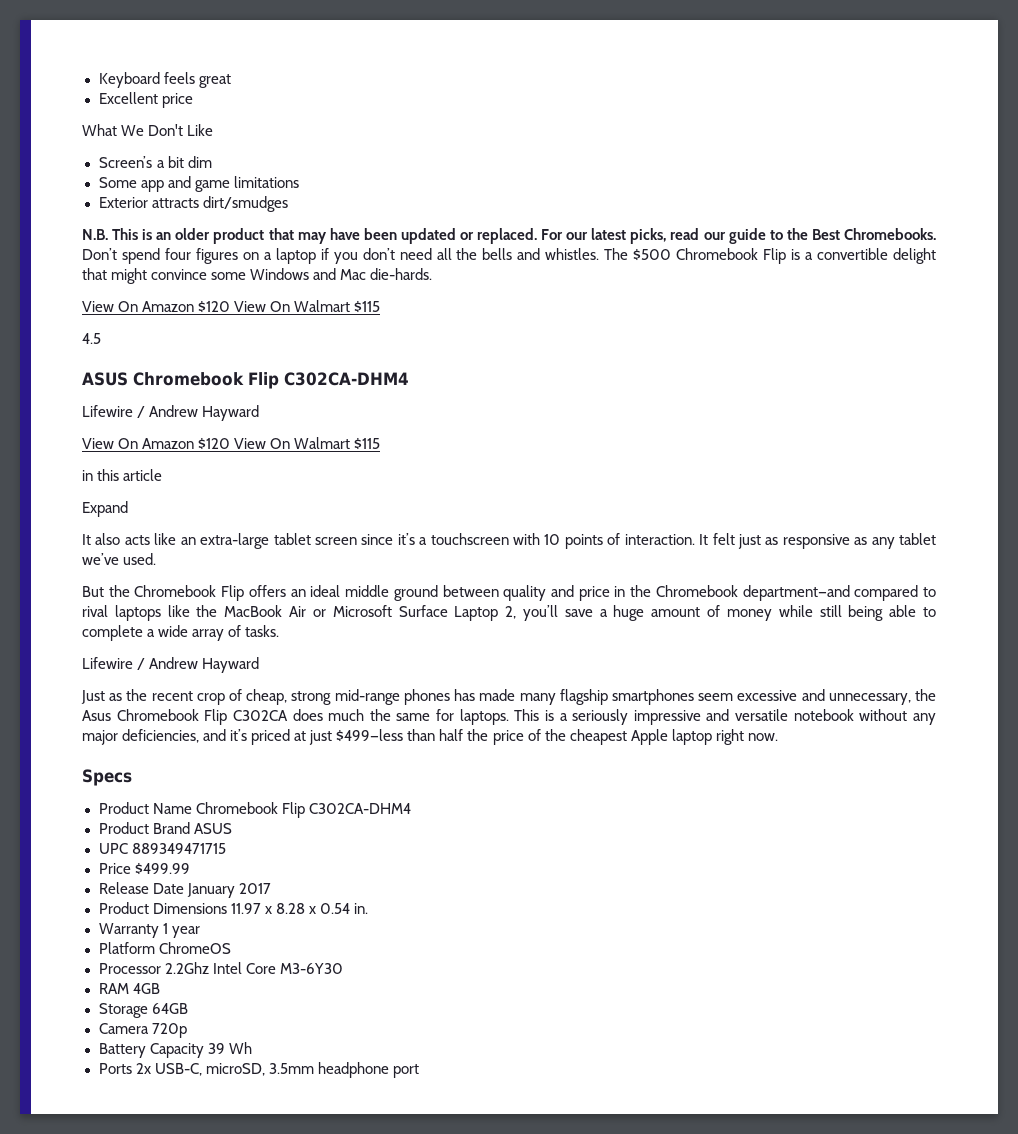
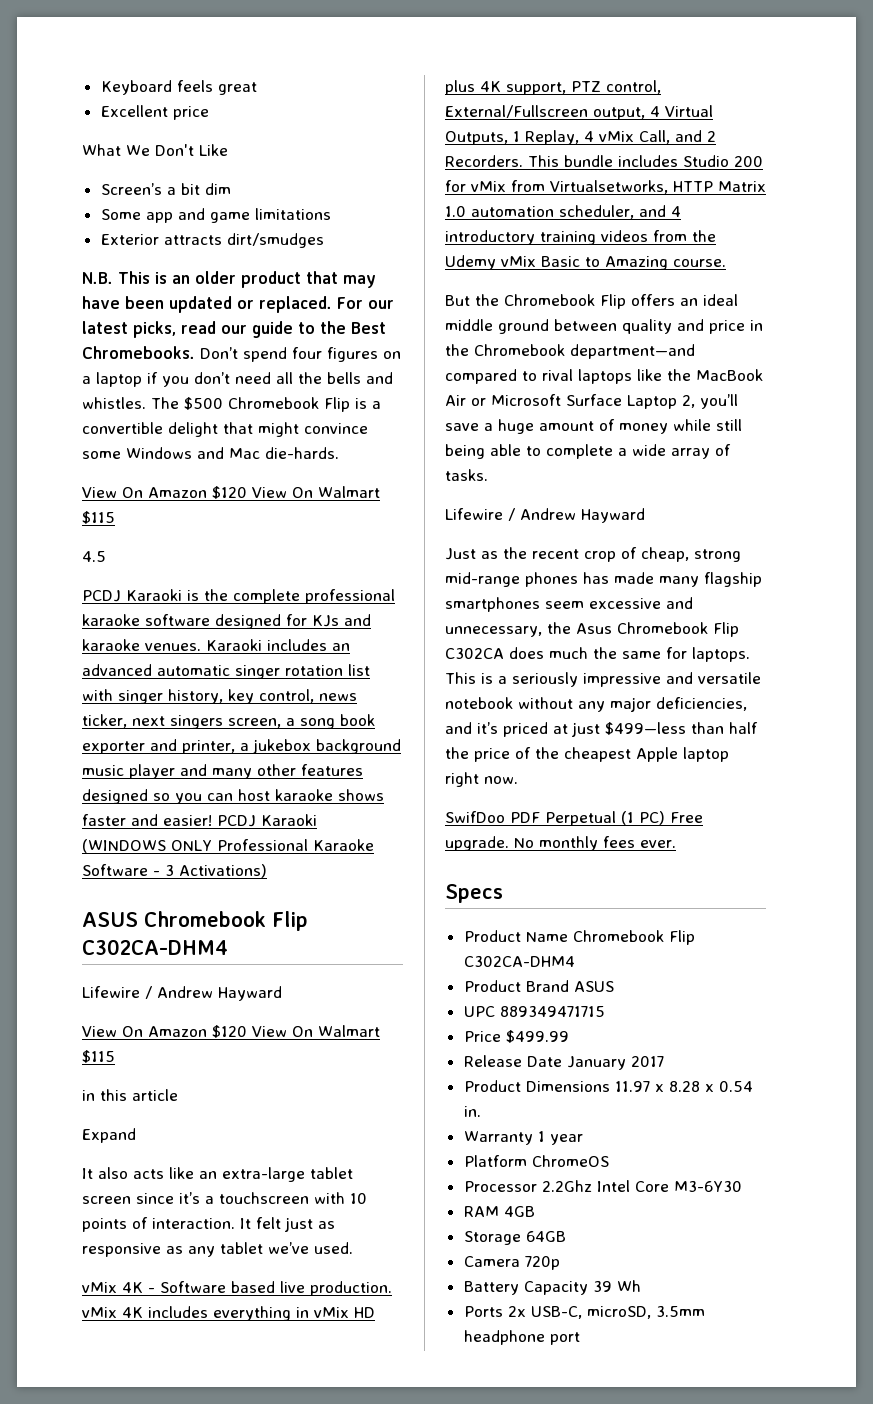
(101, 338) none -> [82,589,395,604] [82,614,371,629] [82,639,350,651] [82,664,370,679] [82,689,357,704] [82,714,375,729] [82,739,401,754] [82,764,363,779] [82,789,384,804] [82,814,317,827] [82,839,374,853] [82,864,267,878] // PCDJ Karaoki is the complete professional karaoke software designed for KJs and karaoke venues. Karaoki includes an advanced automatic singer rotation list with singer history, key control, news ticker, next singers screen, a song book exporter and printer, a jukebox background music player and many other features designed so you can host karaoke shows faster and easier! PCDJ Karaoki (WINDOWS ONLY Professional Karaoke Software - 3 Activations)
(157, 559) none -> [82,1281,392,1296] [82,1306,375,1321] [445,80,661,95] [445,105,713,120] [445,130,716,145] [445,155,763,167] [445,180,766,194] [445,205,681,219] [445,230,716,245] [445,255,726,270] // vMix 4K - Software based live production. vMix 4K includes everything in vMix HD plus 4K support, PTZ control, External/Fullscreen output, 4 Virtual Outputs, 1 Replay, 4 vMix Call, and 2 Recorders. This bundle includes Studio 200 for vMix from Virtualsetworks, HTTP Matrix 1.0 automation scheduler, and 4 introductory training videos from the Udemy vMix Basic to Amazing course.
(778, 737) none -> [445,811,703,826] [445,836,676,851] // SwifDoo PDF Perpetual (1 PC) Free upgrade. No monthly fees ever.

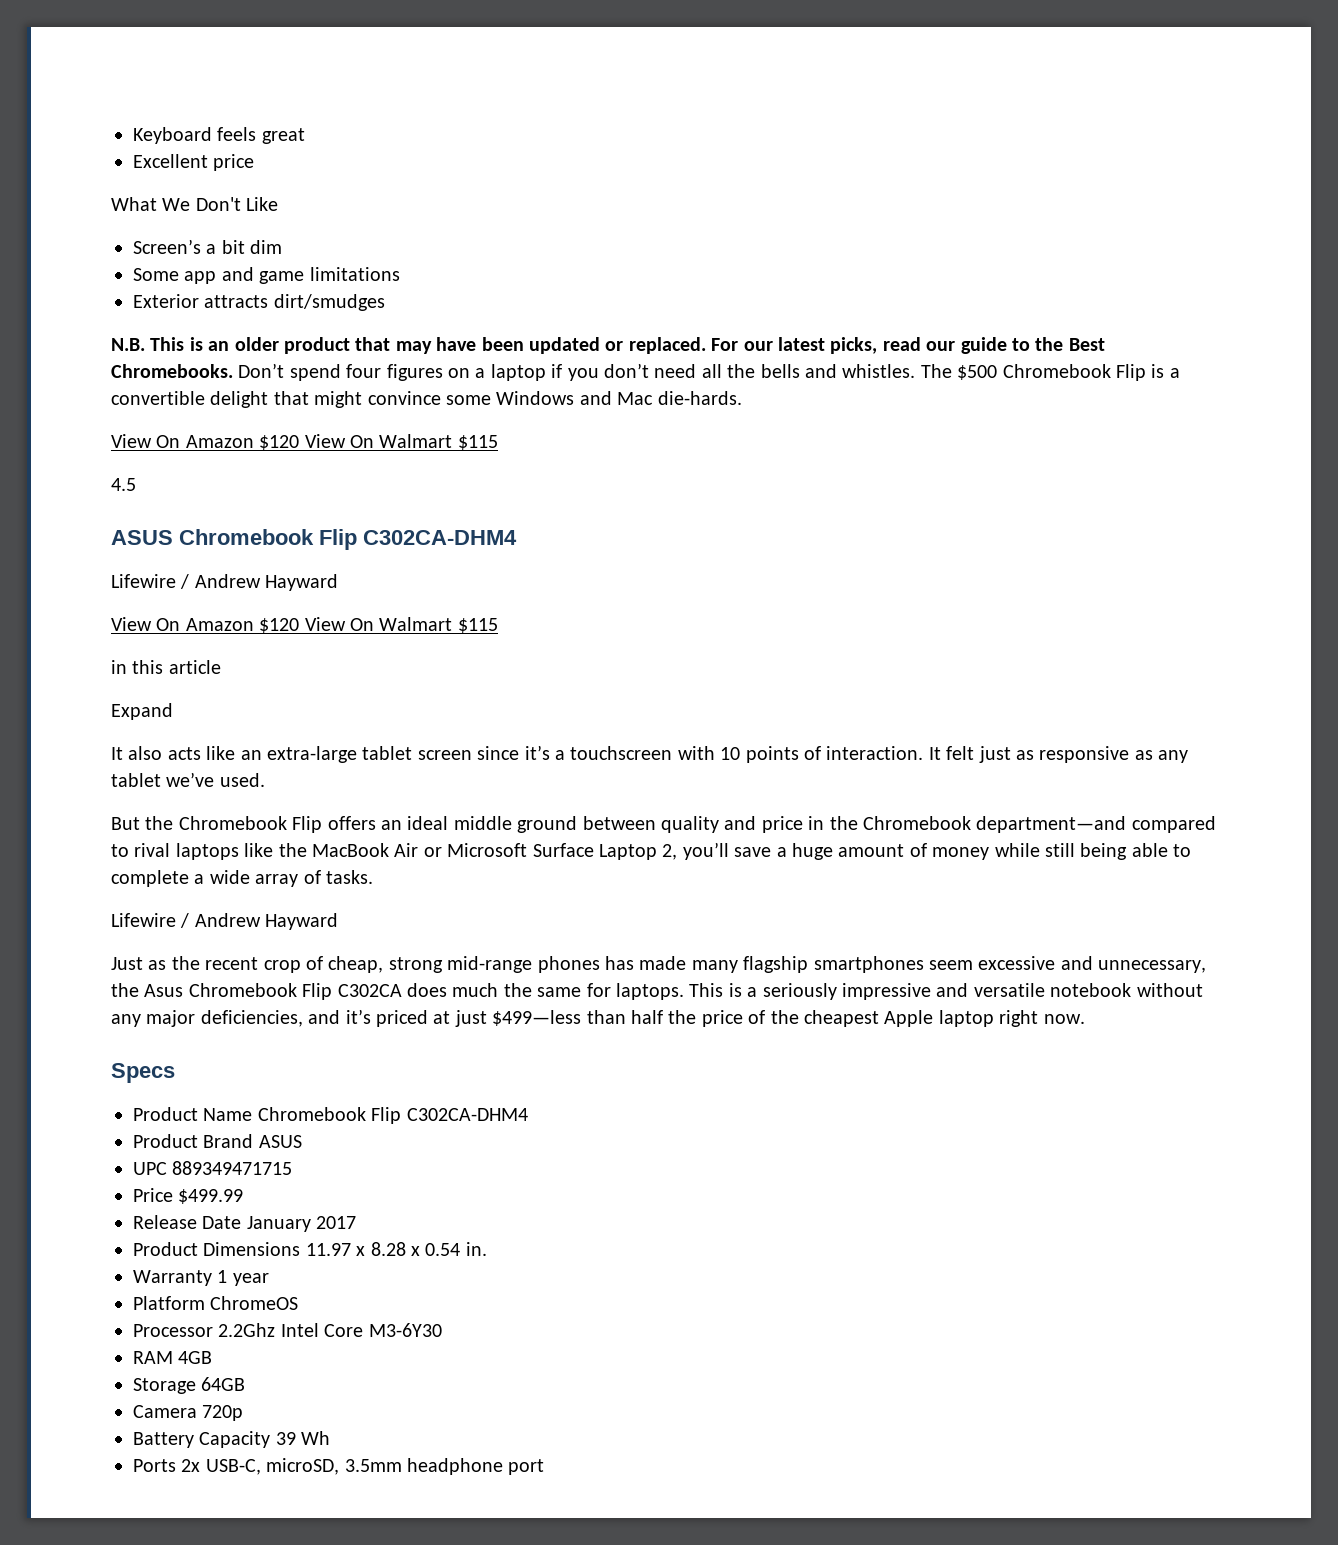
[82,589,395,604] [82,614,371,629] [82,639,350,651] [82,664,370,679] [82,689,357,704] [82,714,375,729] [82,739,401,754] [82,764,363,779] [82,789,384,804] [82,814,317,827] [82,839,374,853] [82,864,267,878] // PCDJ Karaoki is the complete professional karaoke software designed for KJs and karaoke venues. Karaoki includes an advanced automatic singer rotation list with singer history, key control, news ticker, next singers screen, a song book exporter and printer, a jukebox background music player and many other features designed so you can host karaoke shows faster and easier! PCDJ Karaoki (WINDOWS ONLY Professional Karaoke Software - 3 Activations) -> (136, 484) none
[82,1281,392,1296] [82,1306,375,1321] [445,80,661,95] [445,105,713,120] [445,130,716,145] [445,155,763,167] [445,180,766,194] [445,205,681,219] [445,230,716,245] [445,255,726,270] // vMix 4K - Software based live production. vMix 4K includes everything in vMix HD plus 4K support, PTZ control, External/Fullscreen output, 4 Virtual Outputs, 1 Replay, 4 vMix Call, and 2 Recorders. This bundle includes Studio 200 for vMix from Virtualsetworks, HTTP Matrix 1.0 automation scheduler, and 4 introductory training videos from the Udemy vMix Basic to Amazing course. -> (265, 780) none
[445,811,703,826] [445,836,676,851] // SwifDoo PDF Perpetual (1 PC) Free upgrade. No monthly fees ever. -> (1085, 1019) none

